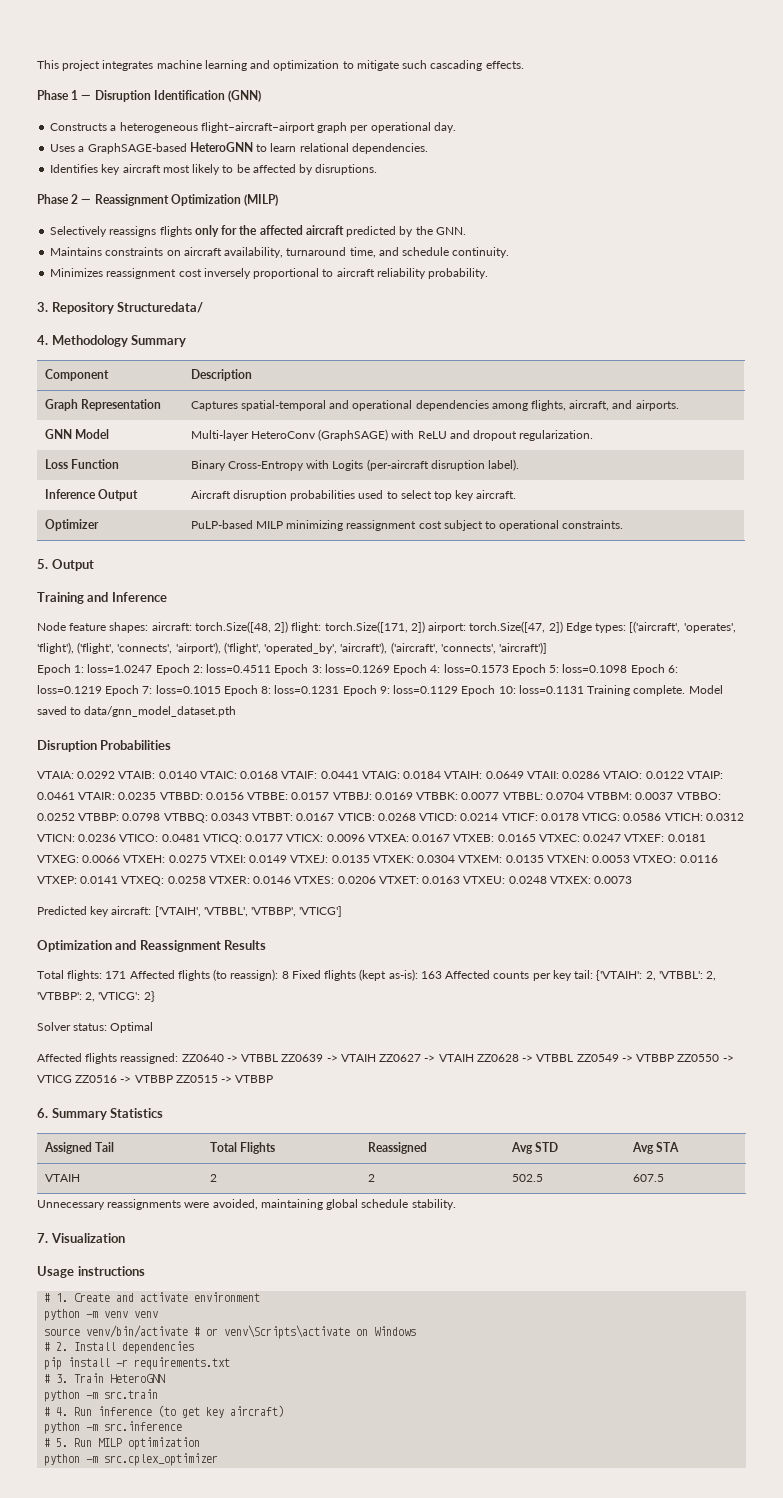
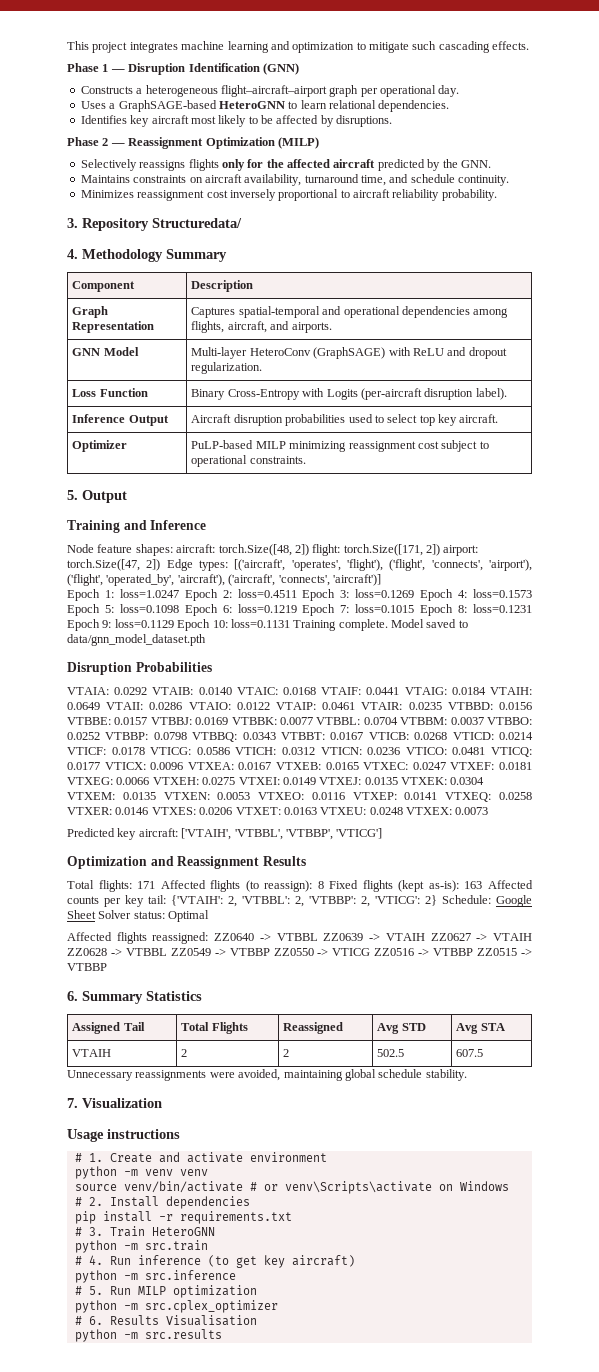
(155, 996) // -> [442,895,532,907] [67,910,96,919] Schedule: Google Sheet
(219, 1459) none -> [74,1315,257,1326] [74,1329,222,1342] // # 6. Results Visualisation // python -m src.results

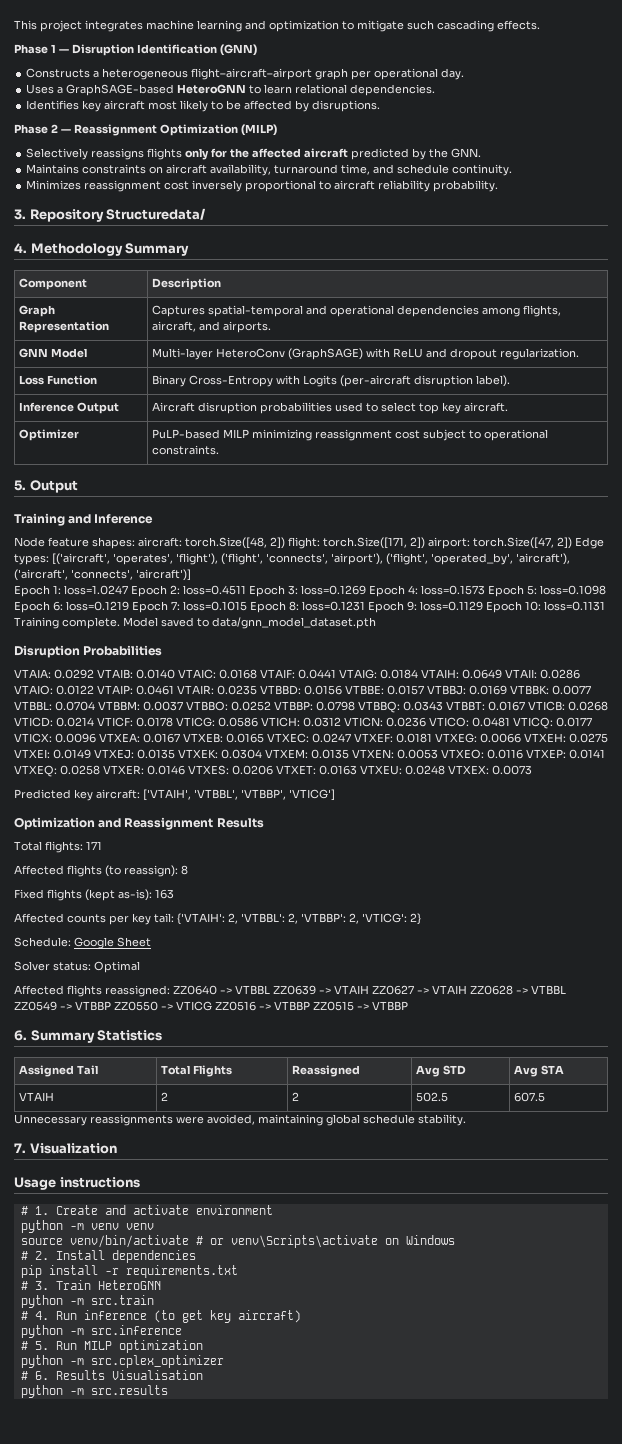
(156, 885) none -> (102, 845) //
(324, 885) none -> (188, 870) //
(483, 885) none -> (174, 894) //
(437, 900) none -> (421, 919) //
(96, 914) none -> (151, 942) //

